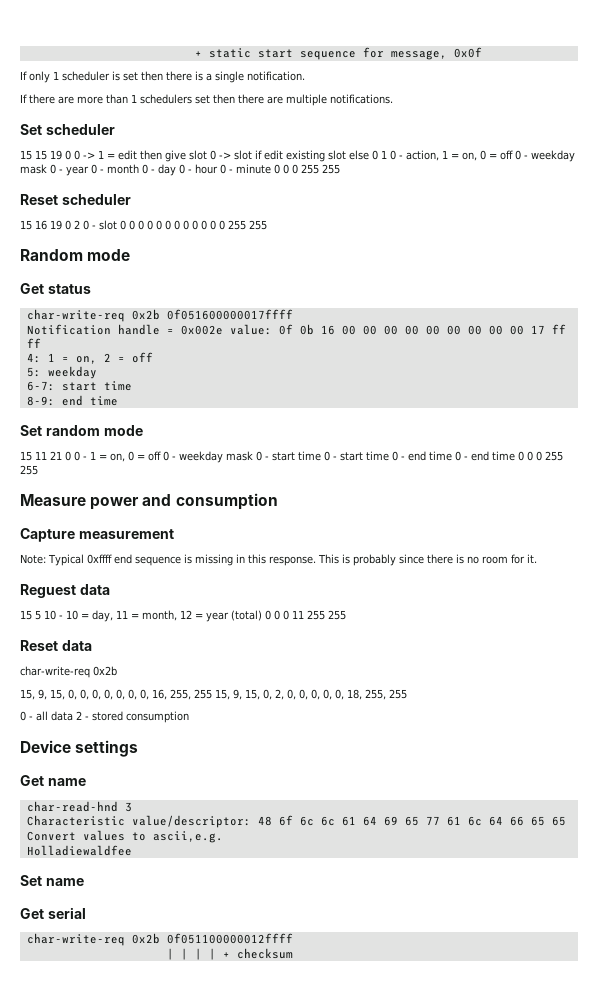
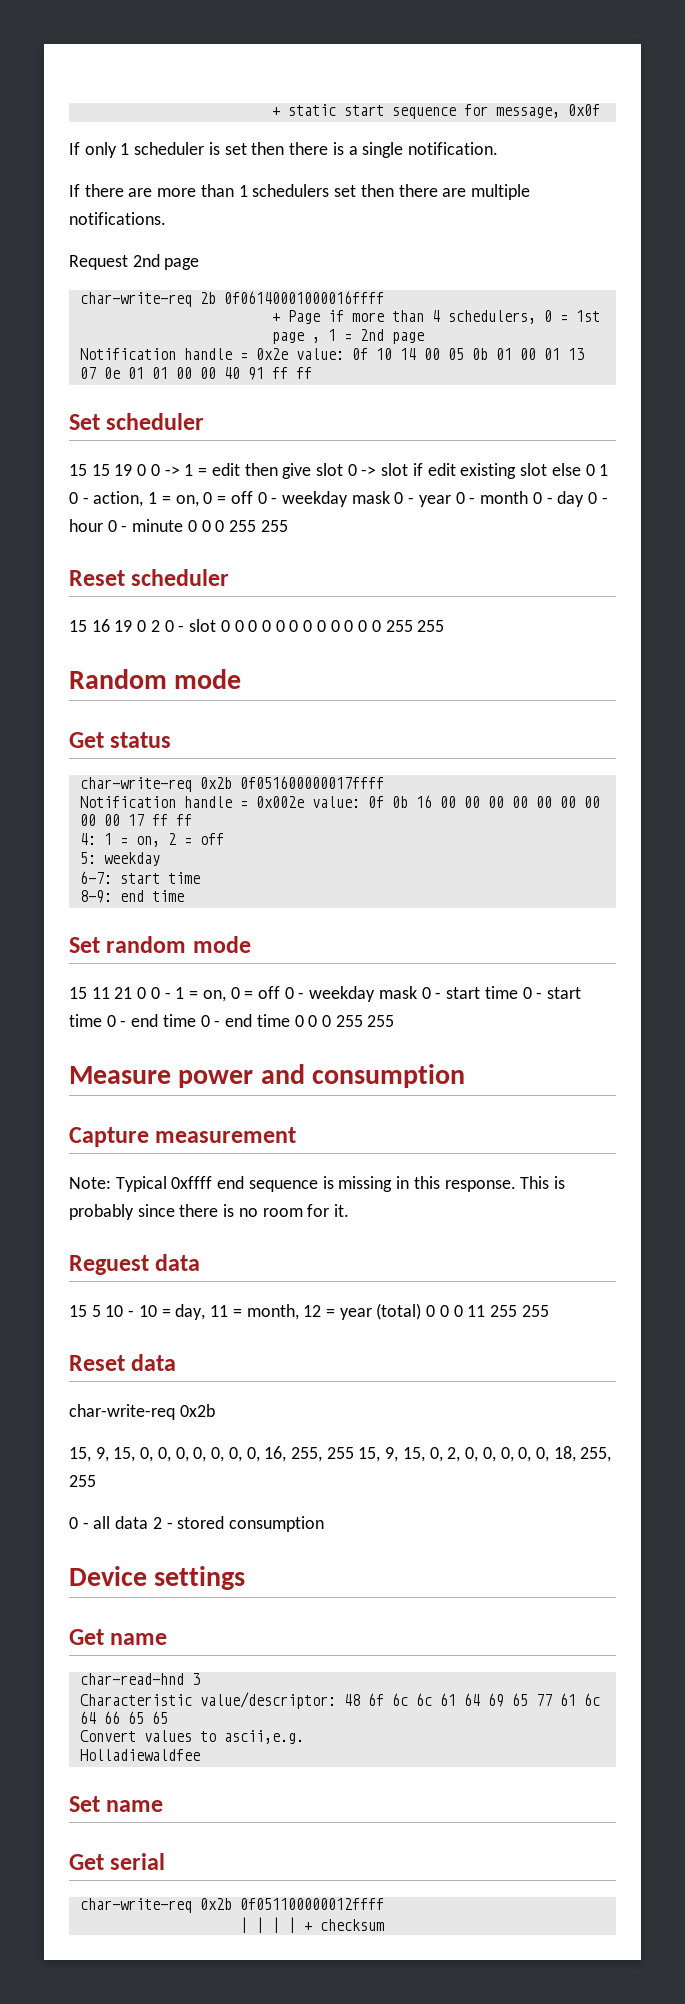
(393, 99) none -> [69,254,200,270] [79,291,384,307] [271,310,600,324] [271,329,424,344] [79,348,584,360] [79,367,312,380] // Request 2nd page // char-write-req 2b 0f06140001000016ffff // + Page if more than 4 schedulers, 0 = 1st page , 1 = 2nd page // Notification handle = 0x2e value: 0f 10 14 00 05 0b 01 00 01 13 07 0e 01 01 00 00 40 91 ff ff

